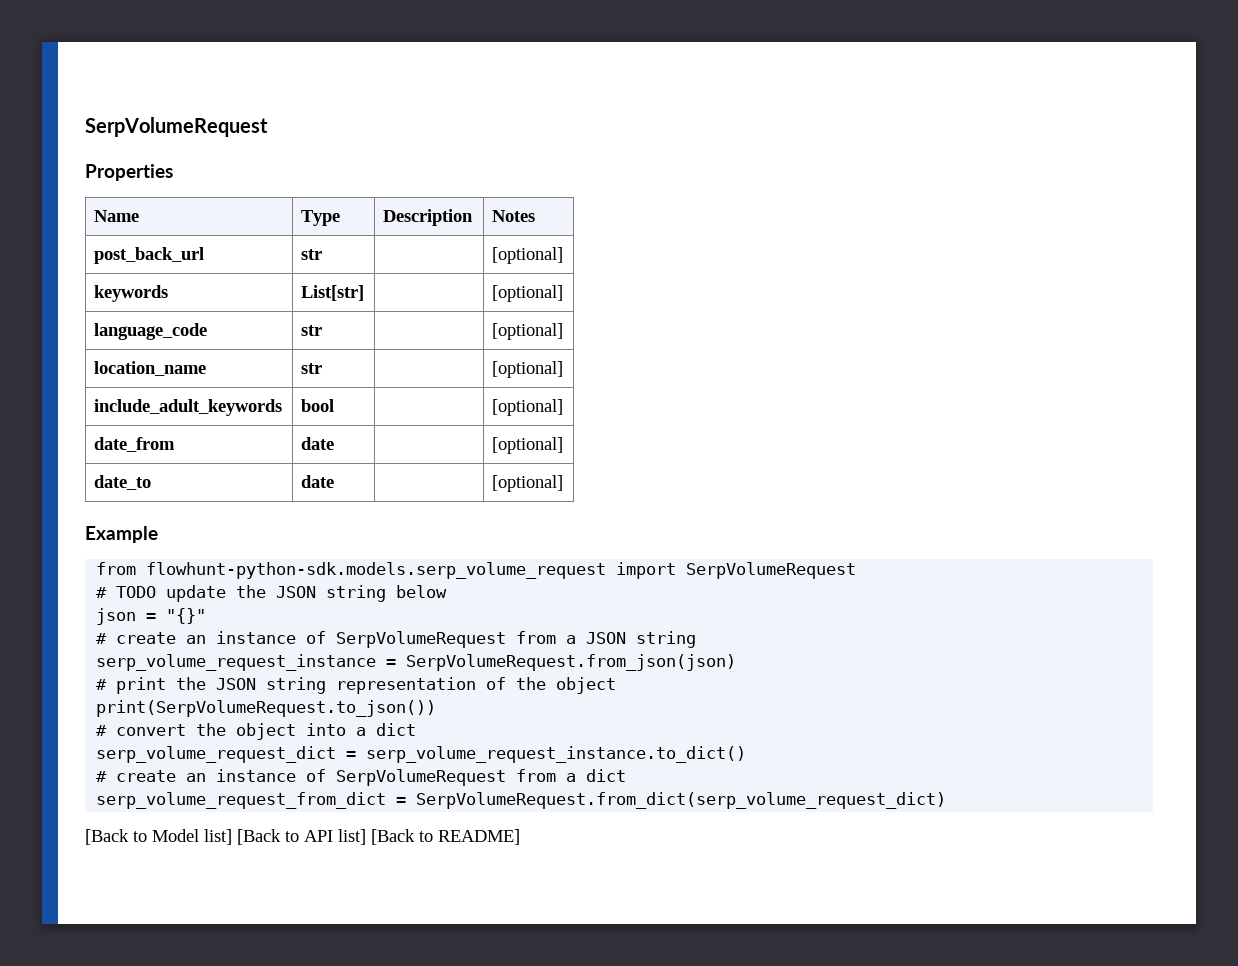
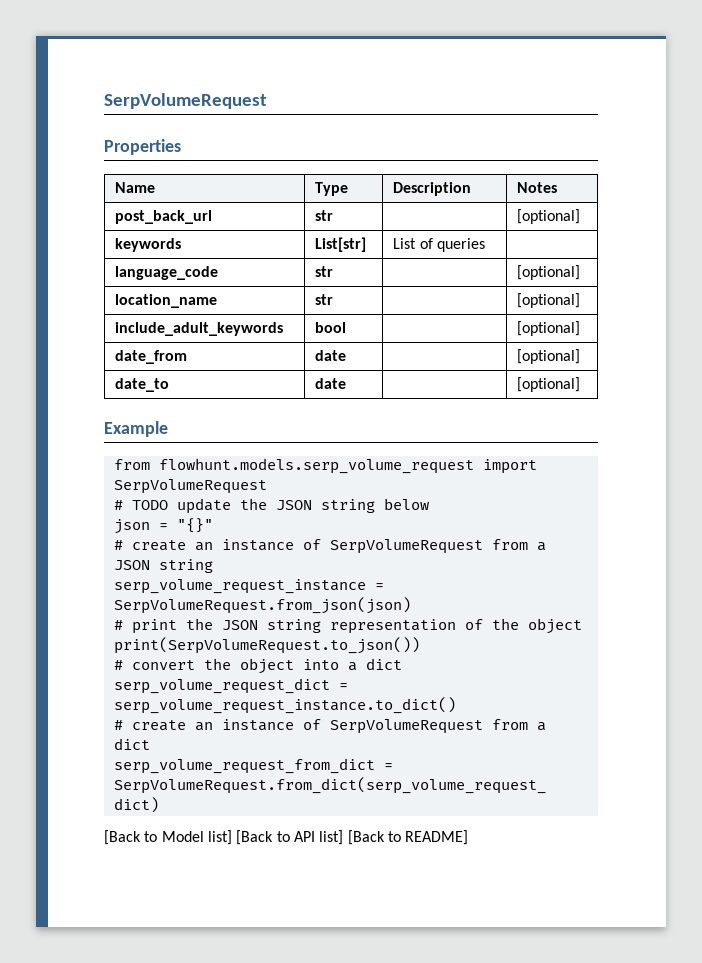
[492,285,564,302] | [optional] -> [393,238,485,252] List of queries |
[146,562,607,579] flowhunt-python-sdk.models.serp_volume_request -> [158,458,474,474] flowhunt.models.serp_volume_request

